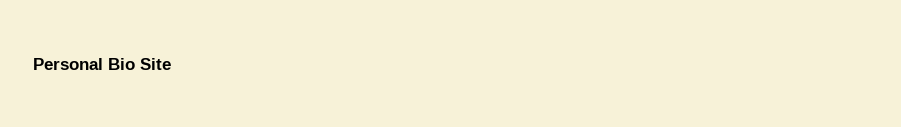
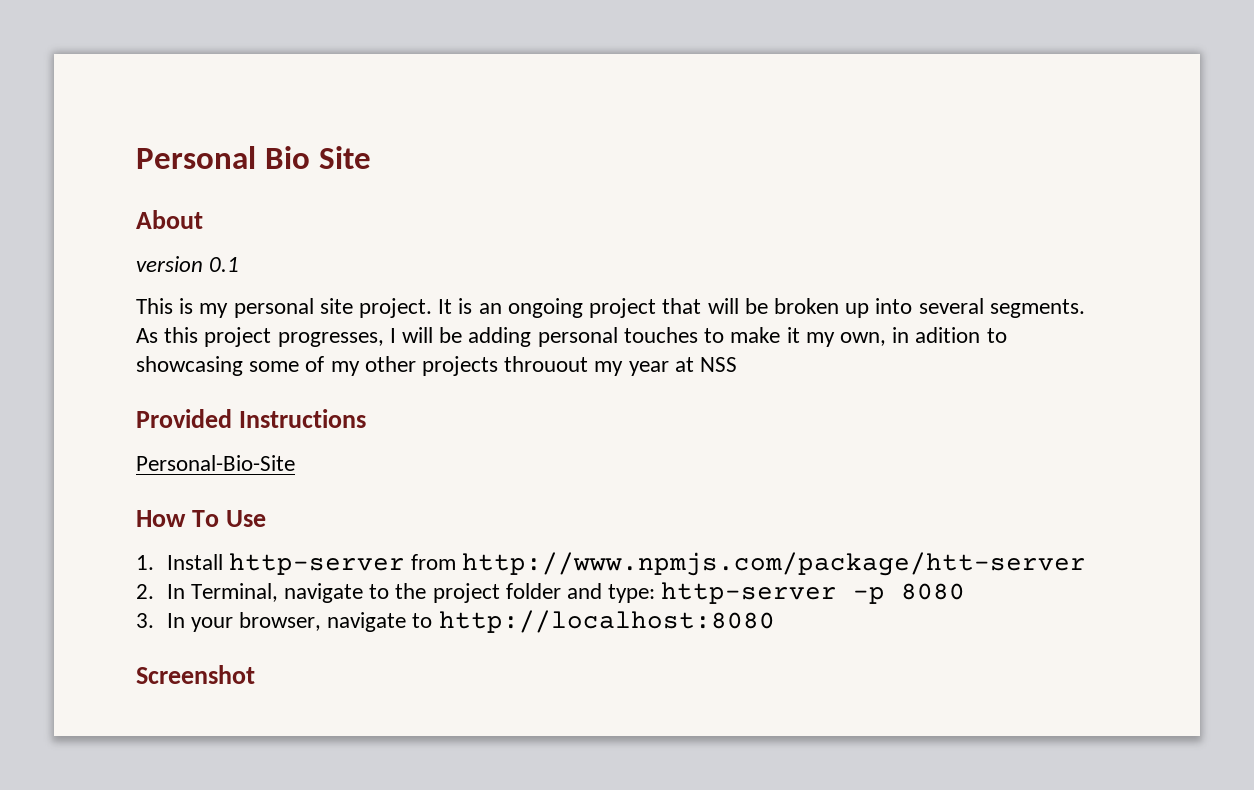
(171, 64) none -> [136,210,203,229] [136,256,240,272] [136,298,1085,318] [136,327,1007,347] [136,356,738,376] [136,409,367,428] [136,455,295,471] [136,510,267,527] [136,552,1087,576] [136,582,966,604] [136,610,775,633] [136,665,255,684] // About // version 0.1 // This is my personal site project. It is an ongoing project that will be broken up into several segments. As this project progresses, I will be adding personal touches to make it my own, in adition to showcasing some of my other projects throuout my year at NSS // Provided Instructions // Personal-Bio-Site // How To Use // 1. Install http-server from http://www.npmjs.com/package/htt-server // 2. In Terminal, navigate to the project folder and type: http-server -p 8080 // 3. In your browser, navigate to http://localhost:8080 // Screenshot

